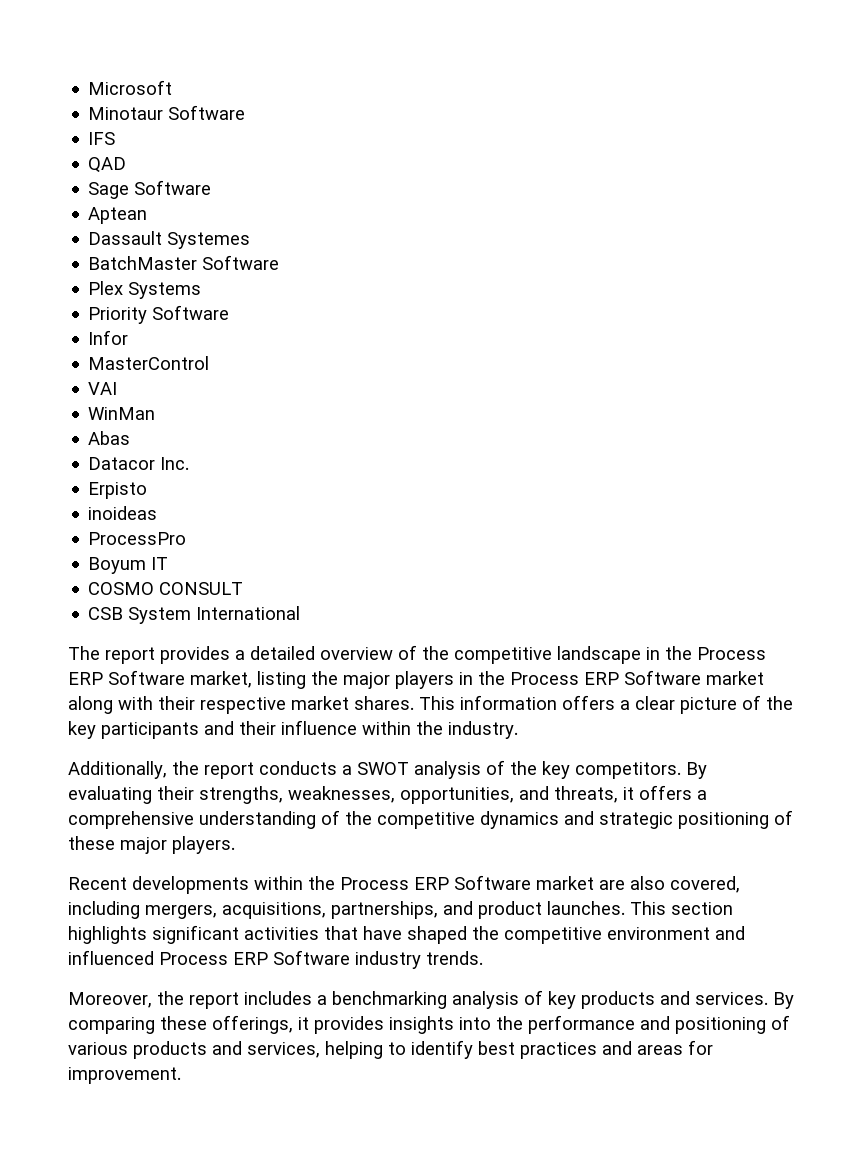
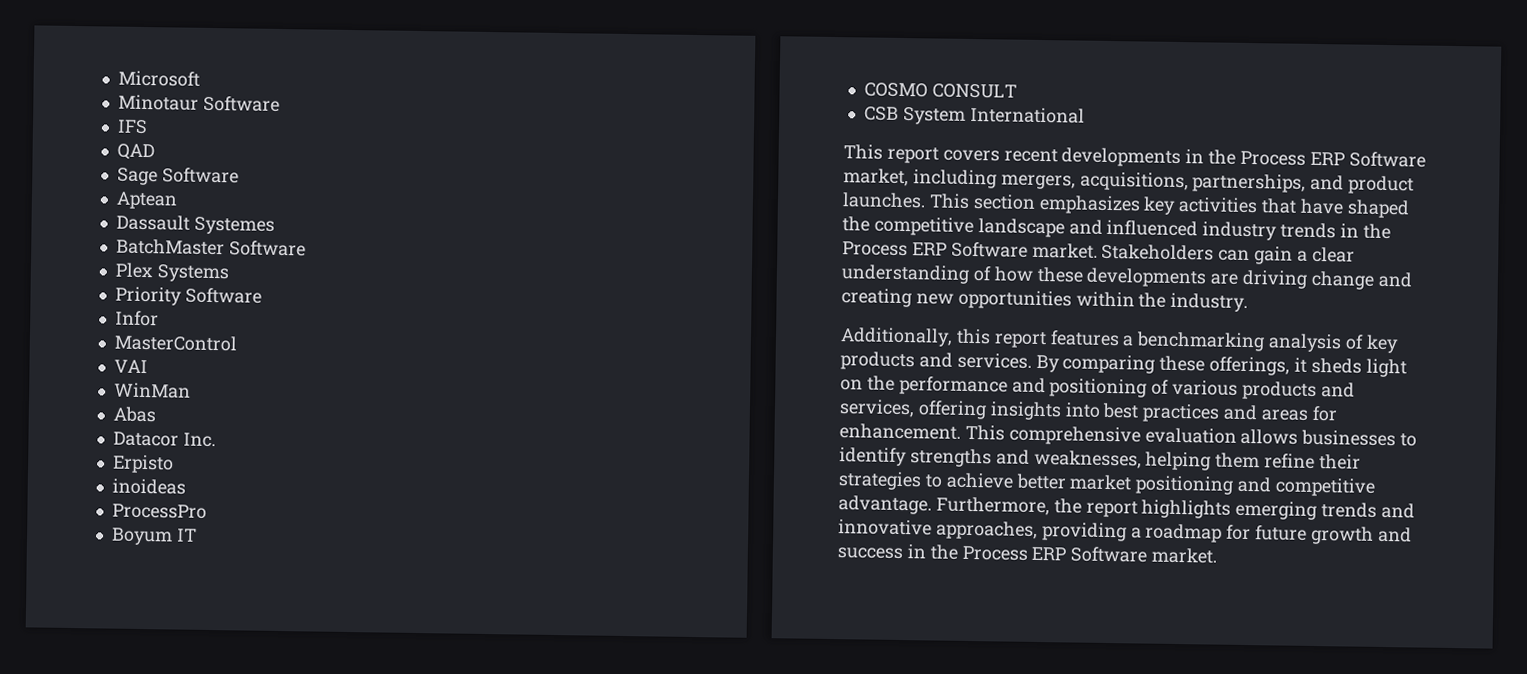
[68,645,641,664] The report provides a detailed overview of the competitive landscape -> [843,144,1182,168] This report covers recent developments
[257,670,764,689] [68,695,793,714] [68,720,518,739] [68,760,707,779] [68,785,707,804] [68,810,793,829] [68,836,235,854] [68,875,740,894] listing the major players in the Process ERP Software market along with their respective market shares. This information offers a clear picture of the key participants and their influence within the industry. // Additionally, the report conducts a SWOT analysis of the key competitors. By evaluating their strengths, weaknesses, opportunities, and threats, it offers a comprehensive understanding of the competitive dynamics and strategic positioning of these major players. // Recent developments within the Process ERP Software market are also covered, -> (909, 177) none
[68,925,239,944] highlights significant -> [1038,194,1177,215] emphasizes key
[607,927,710,940] environment -> [977,218,1065,238] landscape
[159,950,483,969] [68,991,312,1009] Process ERP Software industry trends. // Moreover, the report includes -> [1202,221,1391,241] [842,241,1355,265] [841,264,1413,290] [841,288,1249,313] [840,327,1120,349] industry trends in the Process ERP Software market. Stakeholders can gain a clear understanding of how these developments are driving change and creating new opportunities within the industry. // Additionally, this report features
[314,1016,491,1034] provides insights into -> [1310,357,1407,378] [840,379,863,391] sheds light on
[325,1040,473,1059] helping to identify -> [917,400,1101,421] offering insights into
[68,1067,181,1084] improvement. -> [839,423,1418,447] [839,447,1362,471] [838,471,1377,497] [838,495,1416,521] [838,519,1412,545] [837,544,1218,564] enhancement. This comprehensive evaluation allows businesses to identify strengths and weaknesses, helping them refine their strategies to achieve better market positioning and competitive advantage. Furthermore, the report highlights emerging trends and innovative approaches, providing a roadmap for future growth and success in the Process ERP Software market.

